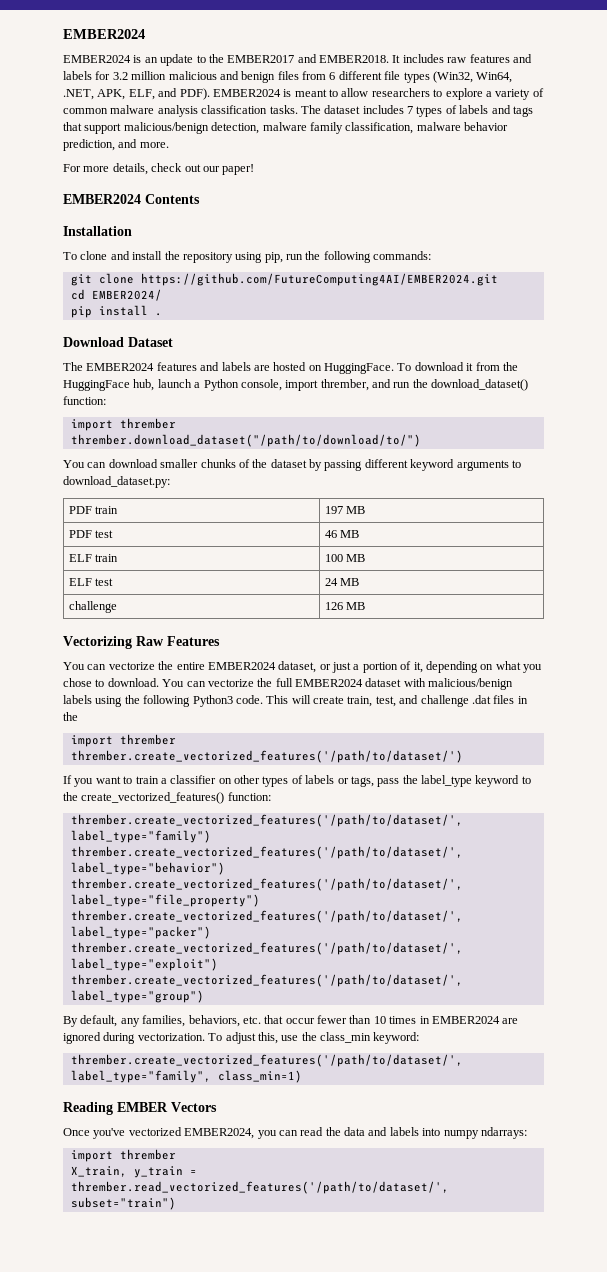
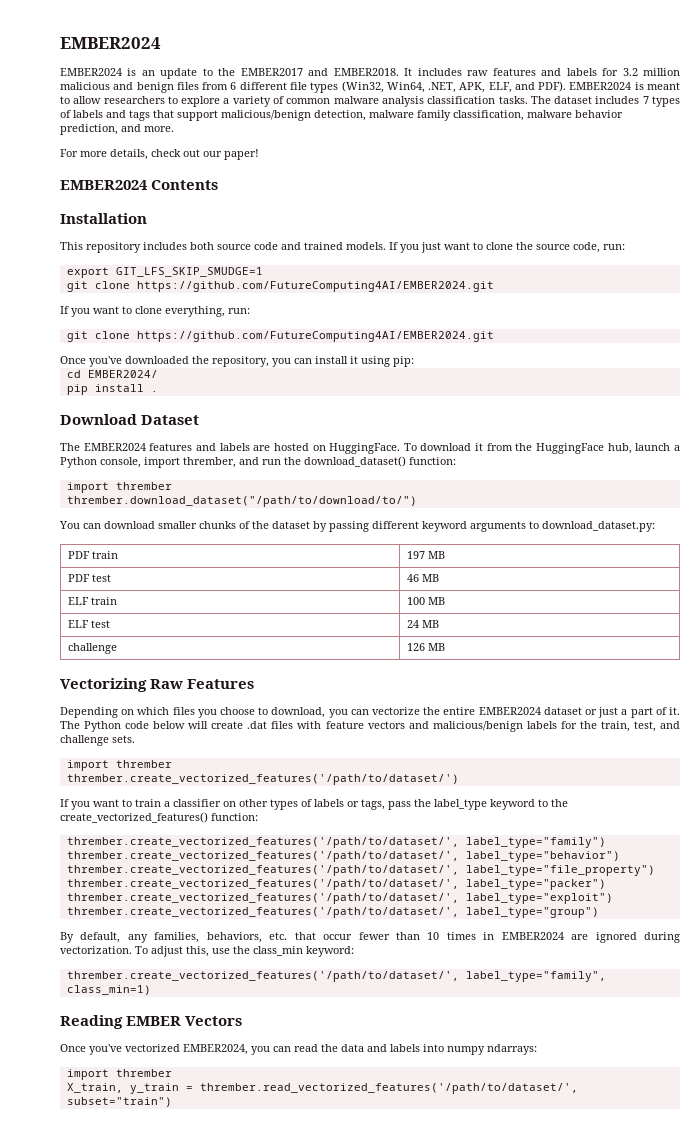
[63,251,432,263] [70,273,498,286] To clone and install the repository using pip, run the following commands: // git clone https://github.com/FutureComputing4AI/EMBER2024.git -> [60,242,625,253] [66,267,263,278] [66,281,494,292] [60,306,250,317] [66,331,494,342] [60,356,414,367] This repository includes both source code and trained models. If you just want to clone the source code, run: // export GIT_LFS_SKIP_SMUDGE=1 // git clone https://github.com/FutureComputing4AI/EMBER2024.git // If you want to clone everything, run: // git clone https://github.com/FutureComputing4AI/EMBER2024.git // Once you've downloaded the repository, you can install it using pip:
[63,662,85,670] You -> [60,707,348,718] Depending on which files you choose to download, you
[278,661,317,673] dataset, -> [543,707,582,715] dataset
[362,661,542,673] [63,678,514,690] [63,695,528,707] [63,712,78,721] portion of it, depending on what you chose to download. You can vectorize the full EMBER2024 dataset with malicious/benign labels using the following Python3 code. This will create train, test, and challenge .dat files in the -> [630,707,681,718] [60,721,680,732] [60,735,135,746] part of it. The Python code below will create .dat files with feature vectors and malicious/benign labels for the train, test, and challenge sets.

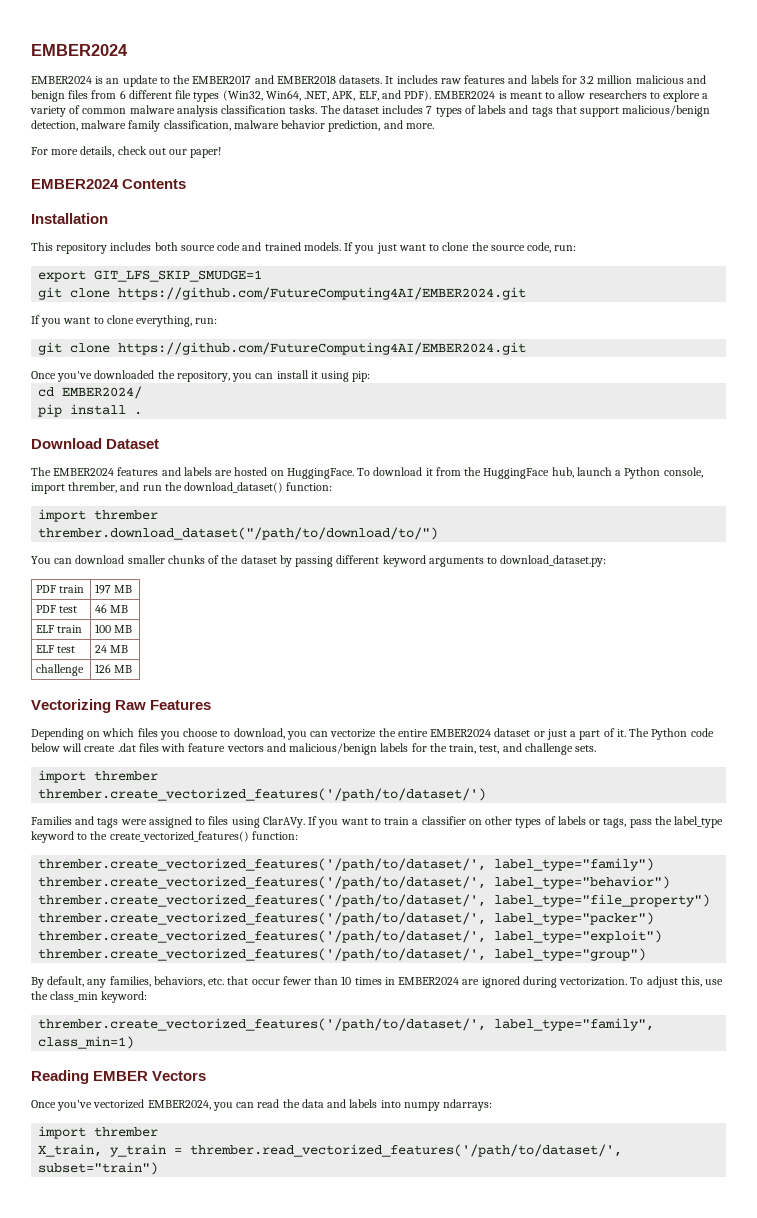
[333,68,399,76] EMBER2018. -> [276,75,383,84] EMBER2018 datasets.
(459, 779) none -> [31,816,305,828] Families and tags were assigned to files using ClarAVy.

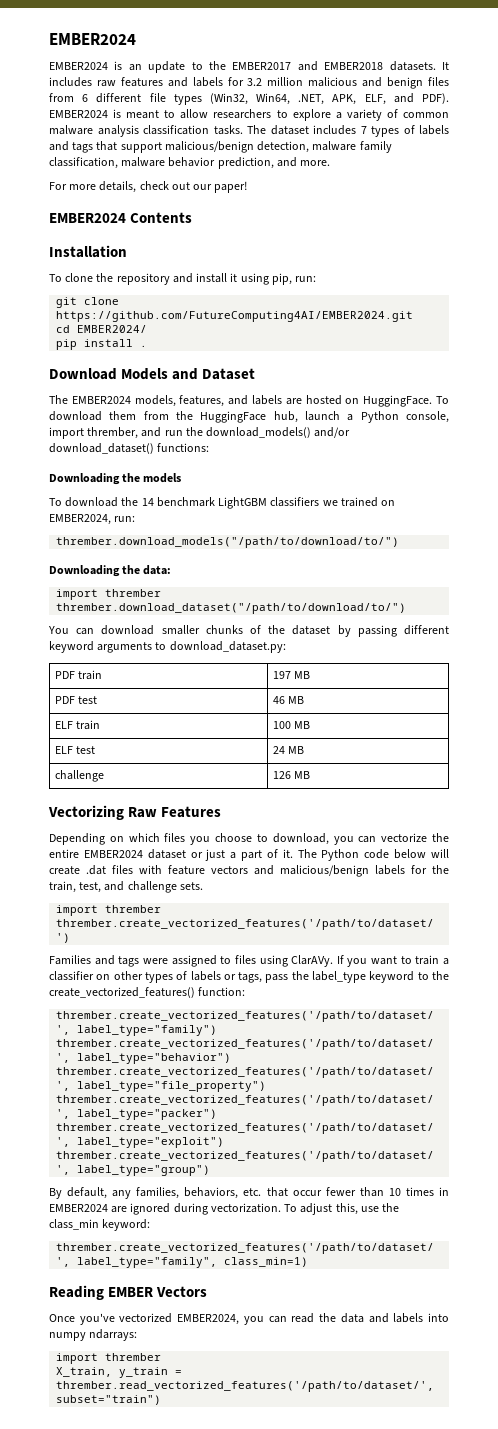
[31,242,577,254] [38,270,263,282] [38,287,527,300] [31,315,218,327] [38,342,527,355] [31,370,371,382] This repository includes both source code and trained models. If you just want to clone the source code, run: // export GIT_LFS_SKIP_SMUDGE=1 // git clone https://github.com/FutureComputing4AI/EMBER2024.git // If you want to clone everything, run: // git clone https://github.com/FutureComputing4AI/EMBER2024.git // Once you've downloaded the repository, you can install it using pip: -> [49,273,317,285] [56,297,120,308] [56,311,414,322] To clone the repository and install it using pip, run: // git clone https://github.com/FutureComputing4AI/EMBER2024.git
(102, 443) none -> [121,368,199,380] Models and
[117,467,159,476] features -> [134,395,225,407] models, features,
[425,468,433,476] it -> [109,411,137,420] them
[184,482,333,493] download_dataset() function: -> [206,427,351,438] [49,443,210,454] [49,473,182,485] [49,497,396,509] [49,514,136,525] [56,537,400,548] [49,565,172,577] download_models() and/or download_dataset() functions: // Downloading the models // To download the 14 benchmark LightGBM classifiers we trained on EMBER2024, run: // thrember.download_models("/path/to/download/to/") // Downloading the data:

